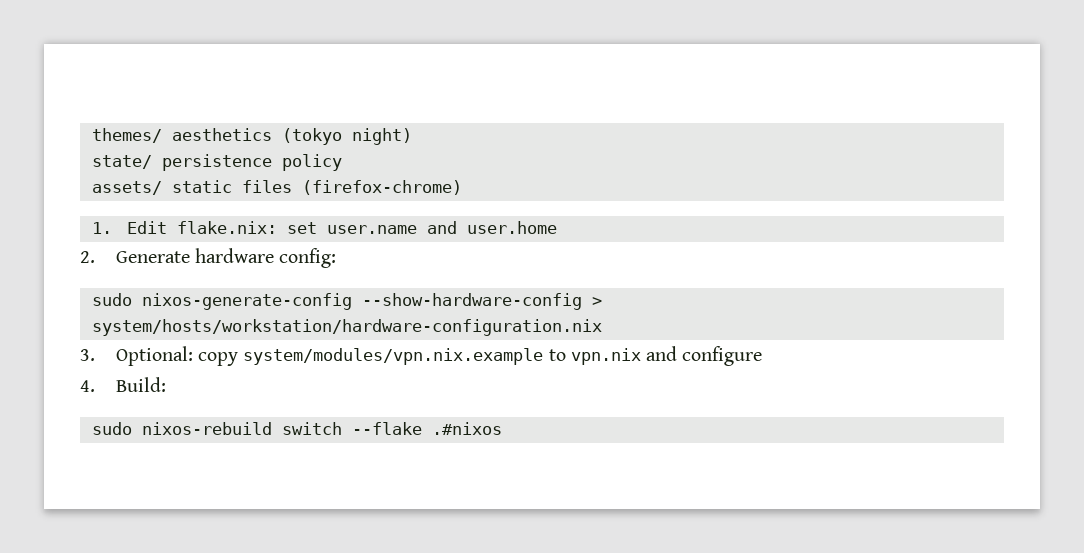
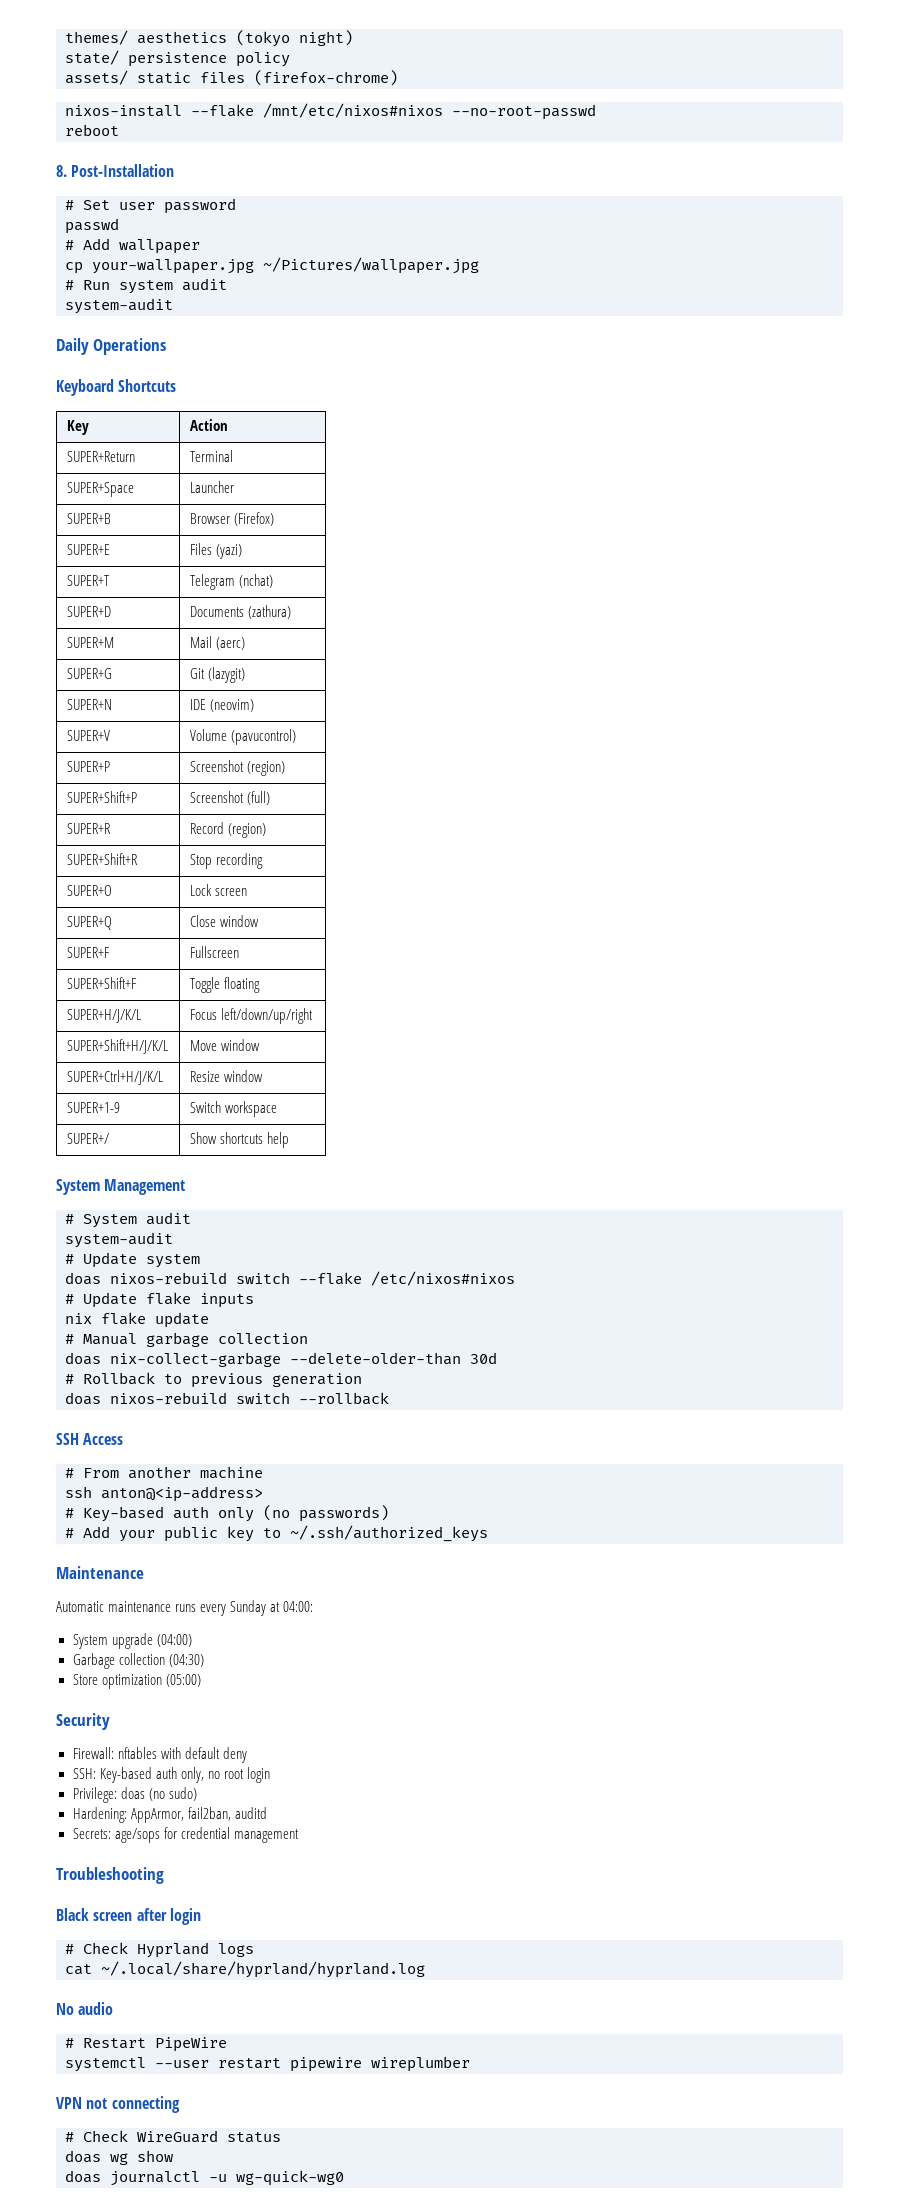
[91,221,558,234] [80,248,337,268] [91,293,602,310] [91,319,602,336] [80,346,763,366] [80,377,166,392] [91,422,502,435] 1. Edit flake.nix: set user.name and user.home // 2. Generate hardware config: // sudo nixos-generate-config --show-hardware-config > system/hosts/workstation/hardware-configuration.nix // 3. Optional: copy system/modules/vpn.nix.example to vpn.nix and configure // 4. Build: // sudo nixos-rebuild switch --flake .#nixos -> [65,103,596,120] [65,124,119,136] [56,164,175,177] [65,198,236,214] [65,218,119,234] [65,238,200,254] [65,257,479,274] [65,278,227,294] [65,298,173,314] [56,338,167,355] [56,379,177,396] [66,420,89,435] [189,419,228,431] [66,451,135,462] [189,450,233,462] [66,482,134,497] [189,481,234,493] [66,513,111,524] [189,512,274,526] [66,544,110,555] [189,543,242,559] [66,575,110,586] [189,574,273,590] [66,606,111,617] [189,605,291,619] [66,637,114,648] [189,636,245,650] [66,668,112,679] [189,667,245,683] [66,699,112,710] [189,699,254,712] [66,730,110,741] [189,729,296,745] [66,761,110,772] [189,760,285,776] [66,791,137,803] [189,791,270,805] [66,823,111,834] [189,822,266,838] [66,853,138,865] [189,853,263,869] [66,885,112,896] [189,884,247,896] [66,916,112,930] [189,915,259,927] [66,947,110,958] [189,946,239,958] [66,977,137,989] [189,977,260,993] [66,1009,141,1023] [189,1008,313,1024] [66,1039,168,1054] [189,1039,260,1051] [66,1070,163,1085] [189,1070,263,1082] [66,1102,120,1113] [189,1101,277,1117] [66,1133,109,1144] [189,1132,289,1148] [56,1179,186,1195] [65,1212,191,1228] [65,1232,173,1248] [65,1252,200,1268] [65,1271,515,1286] [65,1292,254,1308] [65,1312,209,1328] [65,1332,308,1347] [65,1352,497,1367] [65,1372,362,1388] [65,1392,389,1405] [56,1433,124,1445] [65,1466,263,1479] [65,1486,263,1502] [65,1505,389,1522] [65,1525,488,1542] [56,1566,144,1579] [56,1600,314,1616] [72,1633,192,1649] [72,1653,204,1669] [72,1674,201,1689] [56,1713,110,1730] [72,1747,247,1763] [72,1767,270,1783] [72,1787,197,1803] [72,1807,267,1823] [72,1827,299,1843] [56,1867,164,1884] [56,1908,201,1925] [65,1942,254,1958] [65,1961,425,1978] [56,2002,114,2015] [65,2037,227,2052] [65,2056,470,2072] [56,2096,180,2113] [65,2130,281,2143] [65,2150,173,2165] [65,2170,344,2186] nixos-install --flake /mnt/etc/nixos#nixos --no-root-passwd // reboot // 8. Post-Installation // # Set user password // passwd // # Add wallpaper // cp your-wallpaper.jpg ~/Pictures/wallpaper.jpg // # Run system audit // system-audit // Daily Operations // Keyboard Shortcuts // Key | Action // SUPER+Return | Terminal // SUPER+Space | Launcher // SUPER+B | Browser (Firefox) // SUPER+E | Files (yazi) // SUPER+T | Telegram (nchat) // SUPER+D | Documents (zathura) // SUPER+M | Mail (aerc) // SUPER+G | Git (lazygit) // SUPER+N | IDE (neovim) // SUPER+V | Volume (pavucontrol) // SUPER+P | Screenshot (region) // SUPER+Shift+P | Screenshot (full) // SUPER+R | Record (region) // SUPER+Shift+R | Stop recording // SUPER+O | Lock screen // SUPER+Q | Close window // SUPER+F | Fullscreen // SUPER+Shift+F | Toggle floating // SUPER+H/J/K/L | Focus left/down/up/right // SUPER+Shift+H/J/K/L | Move window // SUPER+Ctrl+H/J/K/L | Resize window // SUPER+1-9 | Switch workspace // SUPER+/ | Show shortcuts help // System Management // # System audit // system-audit // # Update system // doas nixos-rebuild switch --flake /etc/nixos#nixos // # Update flake inputs // nix flake update // # Manual garbage collection // doas nix-collect-garbage --delete-older-than 30d // # Rollback to previous generation // doas nixos-rebuild switch --rollback // SSH Access // # From another machine // ssh anton@<ip-address> // # Key-based auth only (no passwords) // # Add your public key to ~/.ssh/authorized_keys // Maintenance // Automatic maintenance runs every Sunday at 04:00: // System upgrade (04:00) // Garbage collection (04:30) // Store optimization (05:00) // Security // Firewall: nftables with default deny // SSH: Key-based auth only, no root login // Privilege: doas (no sudo) // Hardening: AppArmor, fail2ban, auditd // Secrets: age/sops for credential management // Troubleshooting // Black screen after login // # Check Hyprland logs // cat ~/.local/share/hyprland/hyprland.log // No audio // # Restart PipeWire // systemctl --user restart pipewire wireplumber // VPN not connecting // # Check WireGuard status // doas wg show // doas journalctl -u wg-quick-wg0

